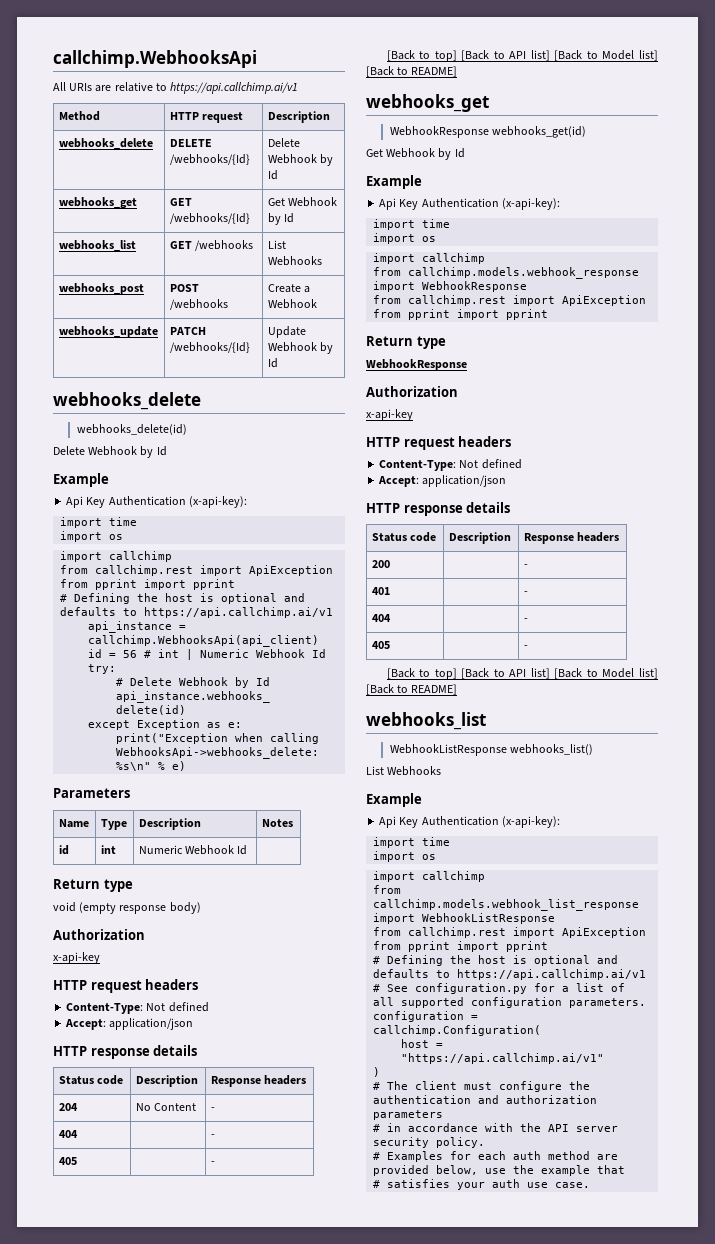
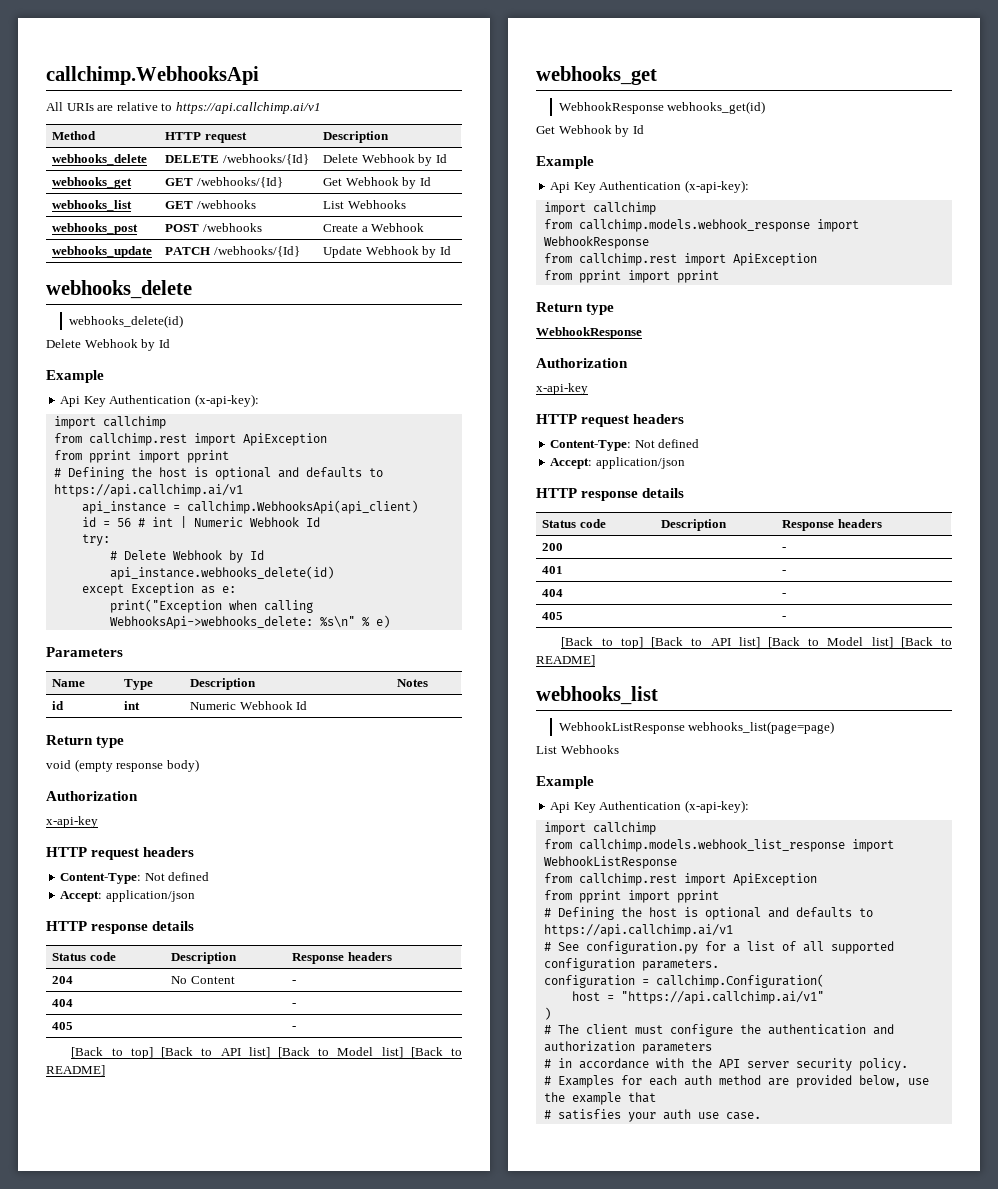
[60,517,138,528] [60,531,124,542] // import time // import os -> (259, 400) none
[373,219,451,230] [373,233,437,244] // import time // import os -> (749, 186) none
[510,744,594,755] webhooks_list() -> [688,721,835,734] webhooks_list(page=page)
[373,837,451,848] [373,851,437,862] // import time // import os -> (749, 806) none

